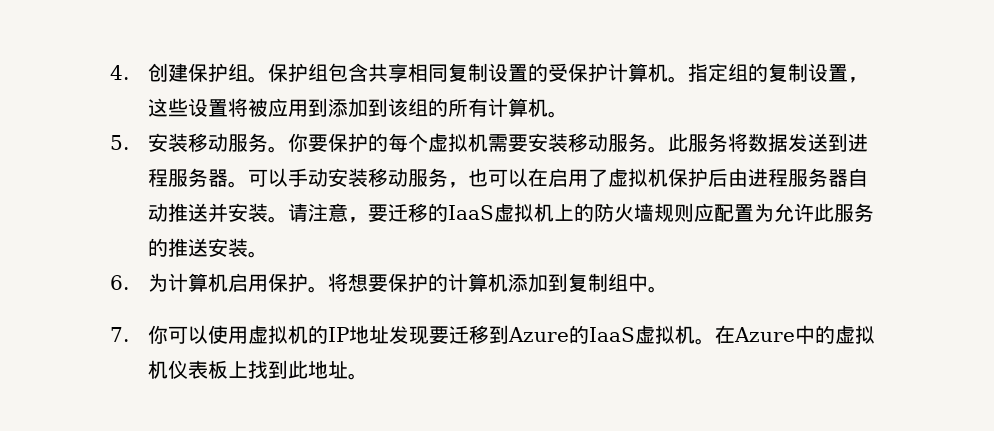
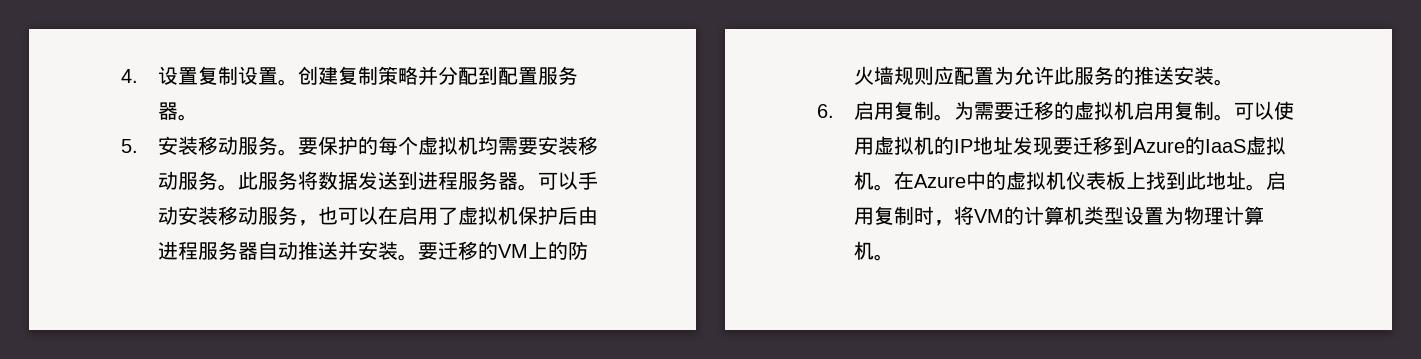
[147,63,868,83] [147,98,548,118] 创建保护组。保护组包含共享相同复制设置的受保护计算机。指定组的复制设置，这些设置将被应用到添加到该组的所有计算机 -> [158,66,579,86] [158,102,179,120] 设置复制设置。创建复制策略并分配到配置服务器
[287,133,308,152] 你 -> (299, 152) none
(488, 142) none -> [478,136,499,155] 均
[287,203,554,223] 请注意，要迁移的IaaS虚拟机 -> [418,241,529,260] 要迁移的VM
[147,273,668,293] [110,325,168,344] 为计算机启用保护。将想要保护的计算机添加到复制组中。 // 7.你 -> [854,101,1235,121] 启用复制。为需要迁移的虚拟机启用复制。
(368, 376) none -> [1266,171,1287,190] [854,206,1265,226] [854,241,895,261] 启用复制时，将VM的计算机类型设置为物理计算机。

